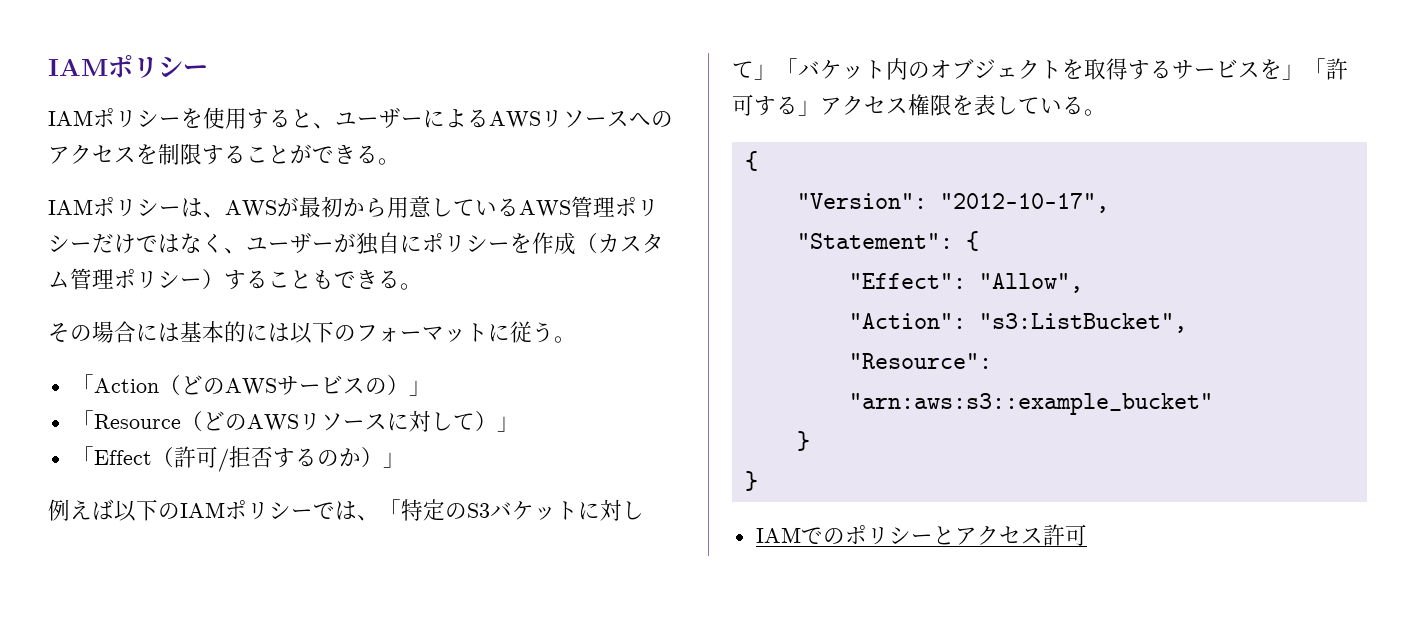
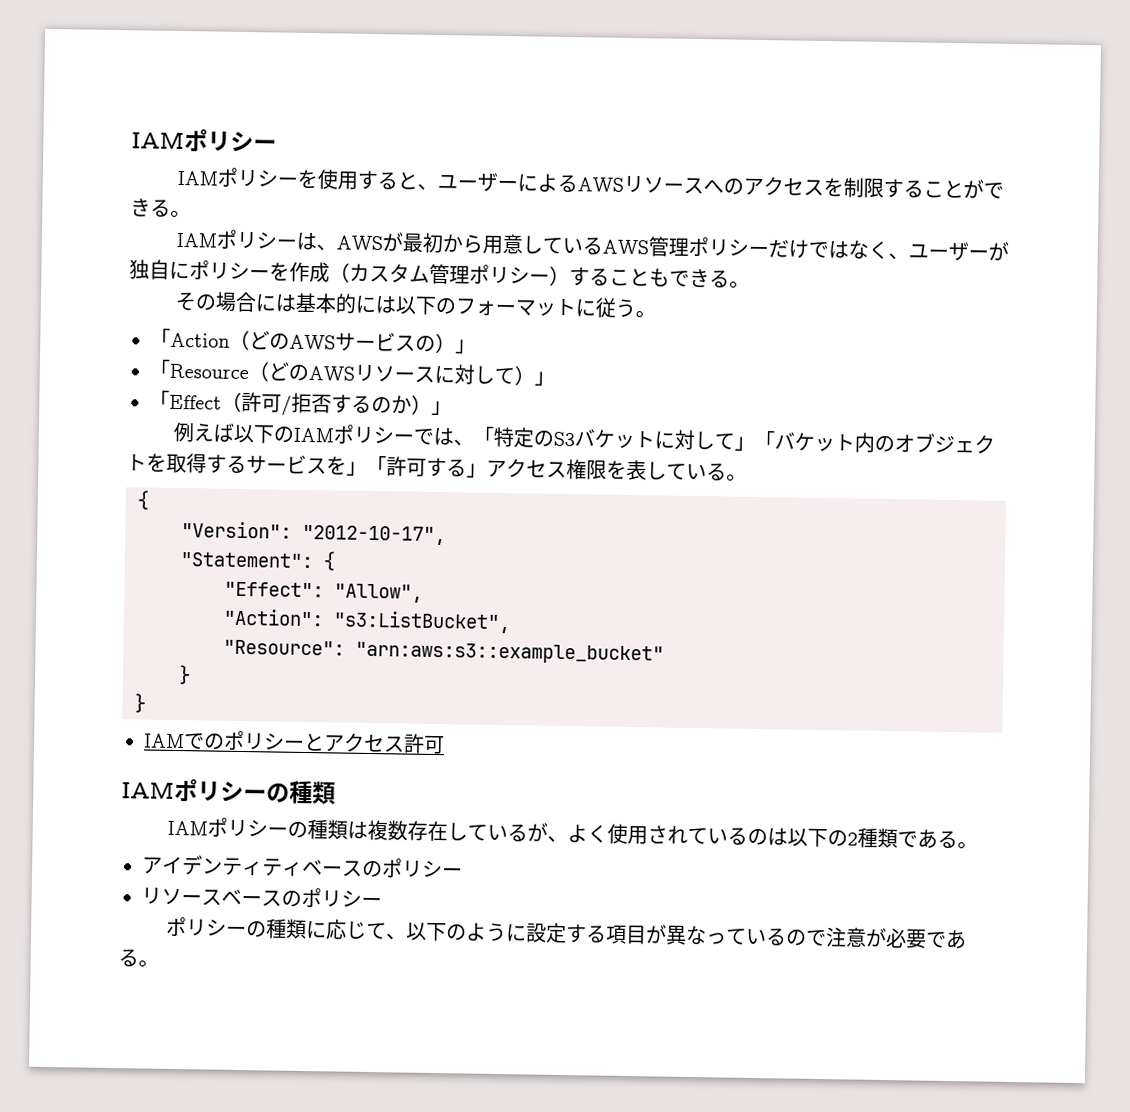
(1087, 535) none -> [121,778,336,805] [167,817,979,850] [142,855,463,878] [141,887,382,908] [166,916,968,950] [118,949,159,968] // IAMポリシーの種類 // IAMポリシーの種類は複数存在しているが、よく使用されているのは以下の2種類である。 // アイデンティティベースのポリシー // リソースベースのポリシー // ポリシーの種類に応じて、以下のように設定する項目が異なっているので注意が必要である。

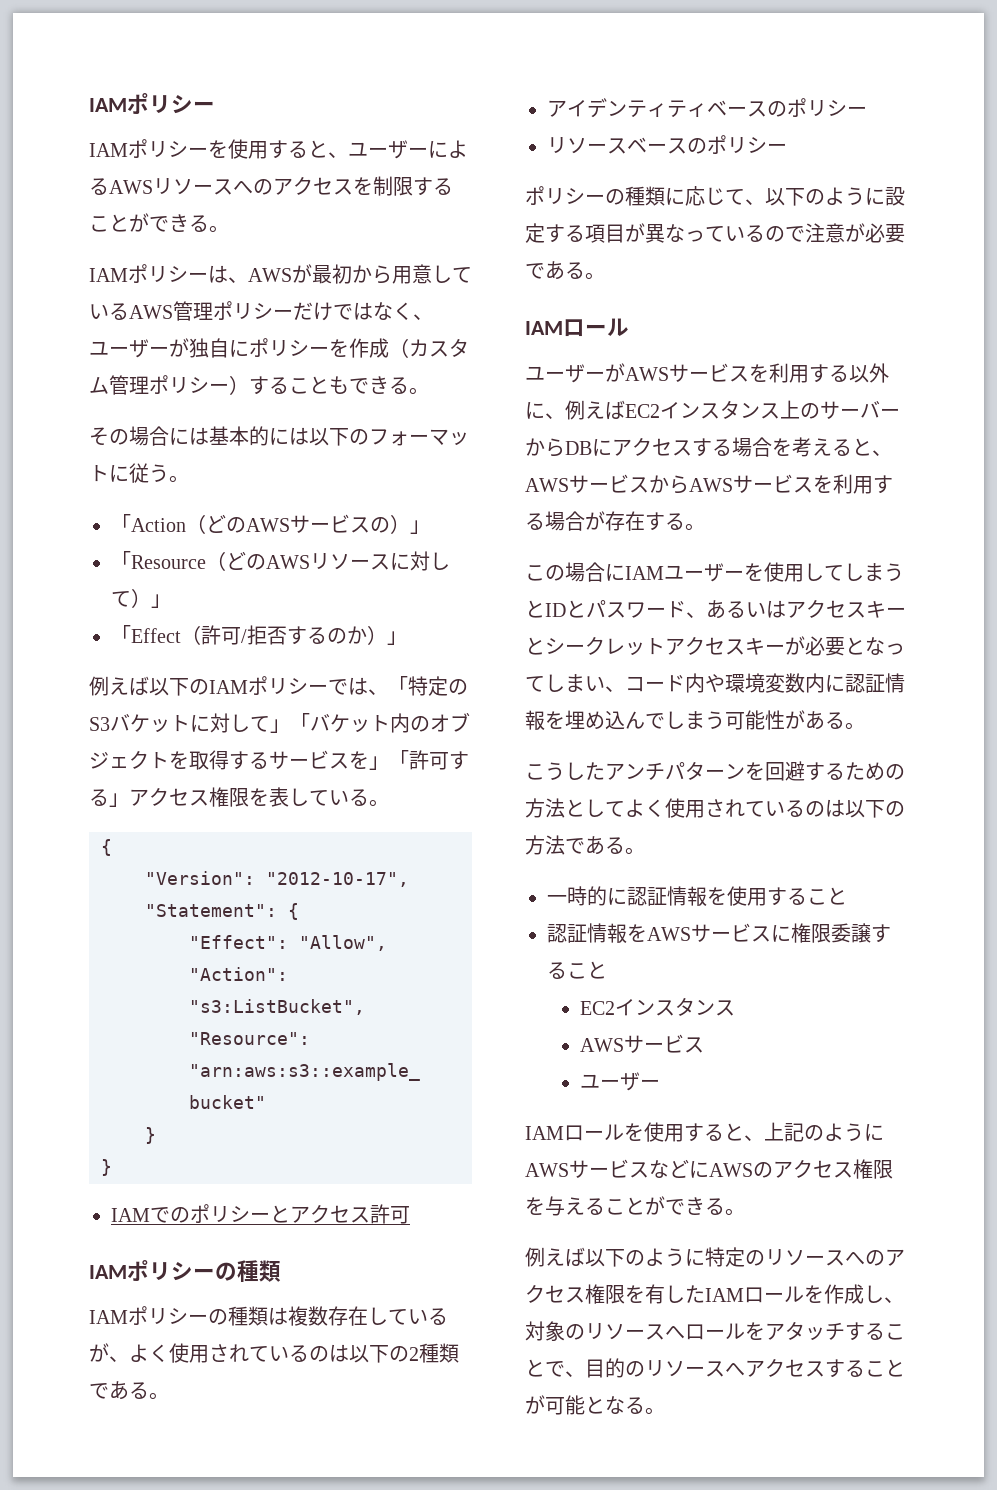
(159, 963) none -> [525,318,629,337] [525,363,889,383] [525,400,900,420] [525,437,892,457] [525,474,893,494] [525,511,705,531] [525,562,904,582] [525,599,906,619] [525,636,905,656] [525,673,905,693] [525,710,865,731] [525,761,905,781] [525,798,905,818] [525,835,645,855] [547,886,847,907] [547,923,891,944] [547,961,607,979] [579,997,735,1016] [579,1034,704,1053] [579,1072,660,1091] [525,1122,884,1142] [525,1159,893,1179] [525,1196,745,1216] [525,1247,905,1267] [525,1284,904,1304] [525,1321,905,1341] [525,1358,905,1378] [525,1395,665,1415] // IAMロール // ユーザーがAWSサービスを利用する以外に、例えばEC2インスタンス上のサーバーからDBにアクセスする場合を考えると、AWSサービスからAWSサービスを利用する場合が存在する。 // この場合にIAMユーザーを使用してしまうとIDとパスワード、あるいはアクセスキーとシークレットアクセスキーが必要となってしまい、コード内や環境変数内に認証情報を埋め込んでしまう可能性がある。 // こうしたアンチパターンを回避するための方法としてよく使用されているのは以下の方法である。 // 一時的に認証情報を使用すること // 認証情報をAWSサービスに権限委譲すること // EC2インスタンス // AWSサービス // ユーザー // IAMロールを使用すると、上記のようにAWSサービスなどにAWSのアクセス権限を与えることができる。 // 例えば以下のように特定のリソースへのアクセス権限を有したIAMロールを作成し、対象のリソースへロールをアタッチすることで、目的のリソースへアクセスすることが可能となる。

